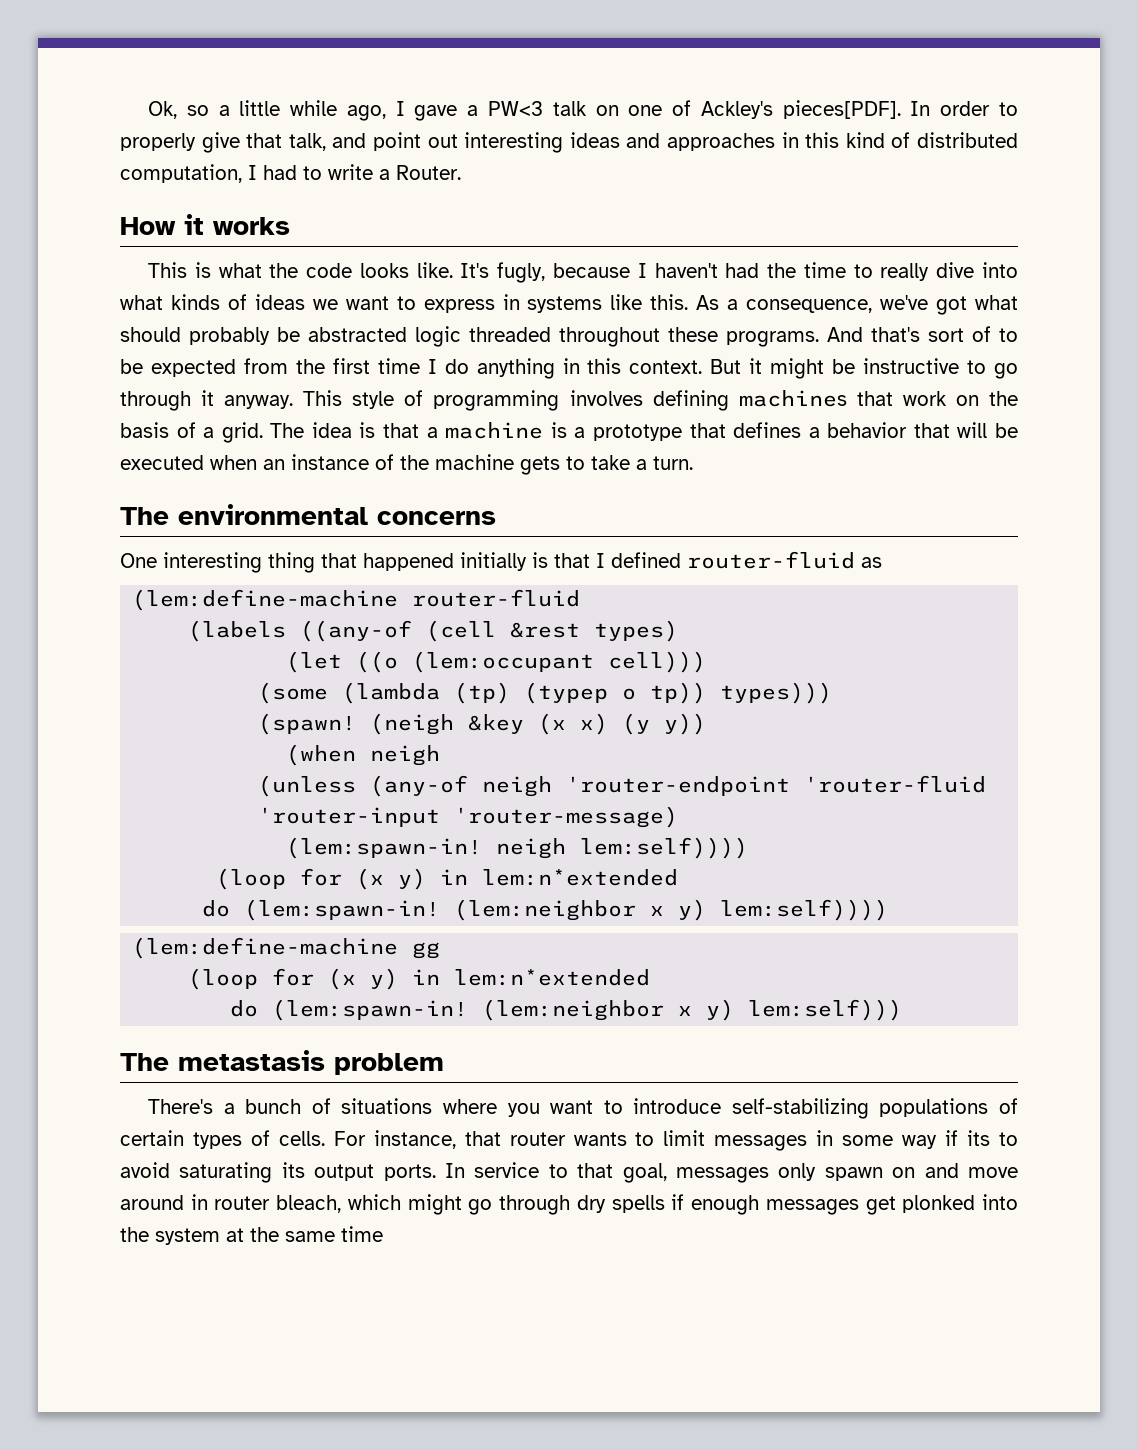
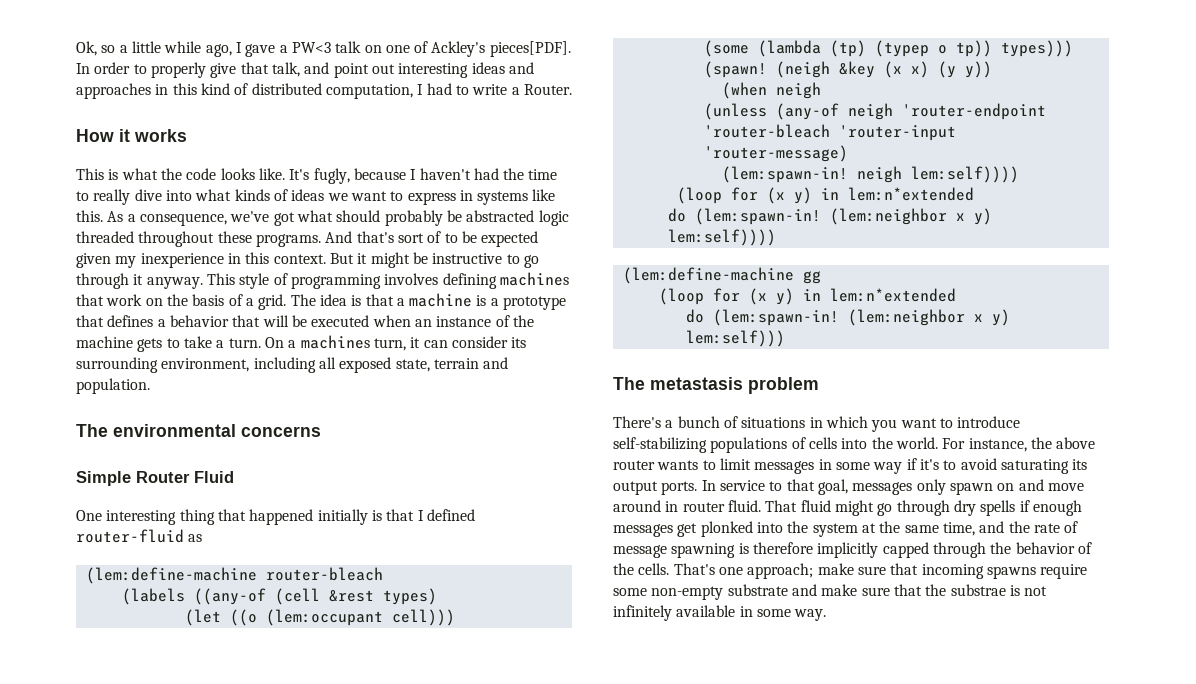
[243,358,555,379] from the first time I do anything -> [76,253,224,268] given my inexperience
(693, 463) none -> [264,335,527,351] [76,357,509,373] [76,378,150,394] On a machines turn, it can consider its surrounding environment, including all exposed state, terrain and population.
(496, 518) none -> [76,471,234,486] // Simple Router Fluid
[412,589,581,607] router-fluid -> [265,567,383,581] router-bleach
[804,775,987,793] 'router-fluid -> [703,124,830,138] 'router-bleach
[442,1099,497,1114] where -> [809,416,868,428] in which
[120,1130,501,1149] certain types of cells. For instance, that -> [808,437,1096,452] cells into the world. For instance, the above
[967,1130,991,1146] its -> [919,459,939,470] it's
[276,1194,401,1213] bleach, which -> [727,500,831,512] fluid. That fluid
[341,1226,383,1242] time -> [942,521,1079,536] [613,542,1092,558] [613,563,1088,579] [613,584,1048,600] [613,605,827,621] time, and the rate of message spawning is therefore implicitly capped through the behavior of the cells. That's one approach; make sure that incoming spawns require some non-empty substrate and make sure that the substrae is not infinitely available in some way.

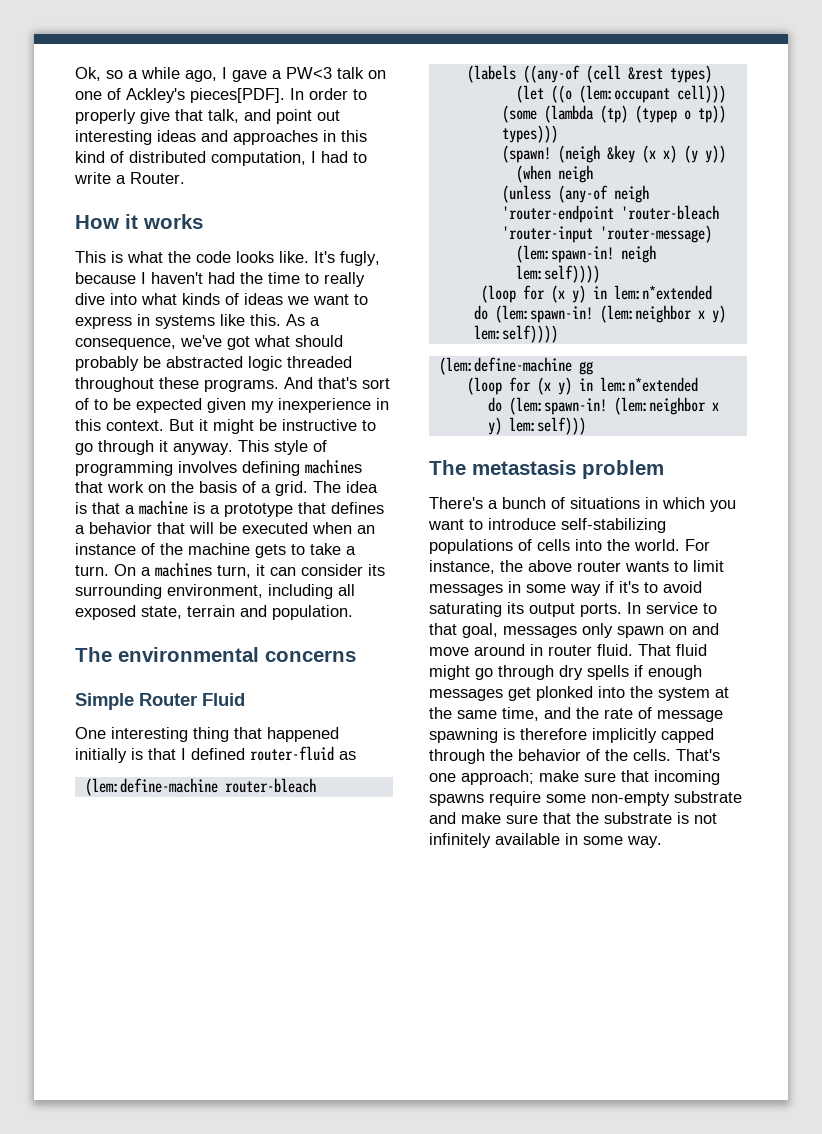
[131,41,161,53] little -> (138, 74) none
[950,584,1006,596] substrae -> [604,812,672,824] substrate

